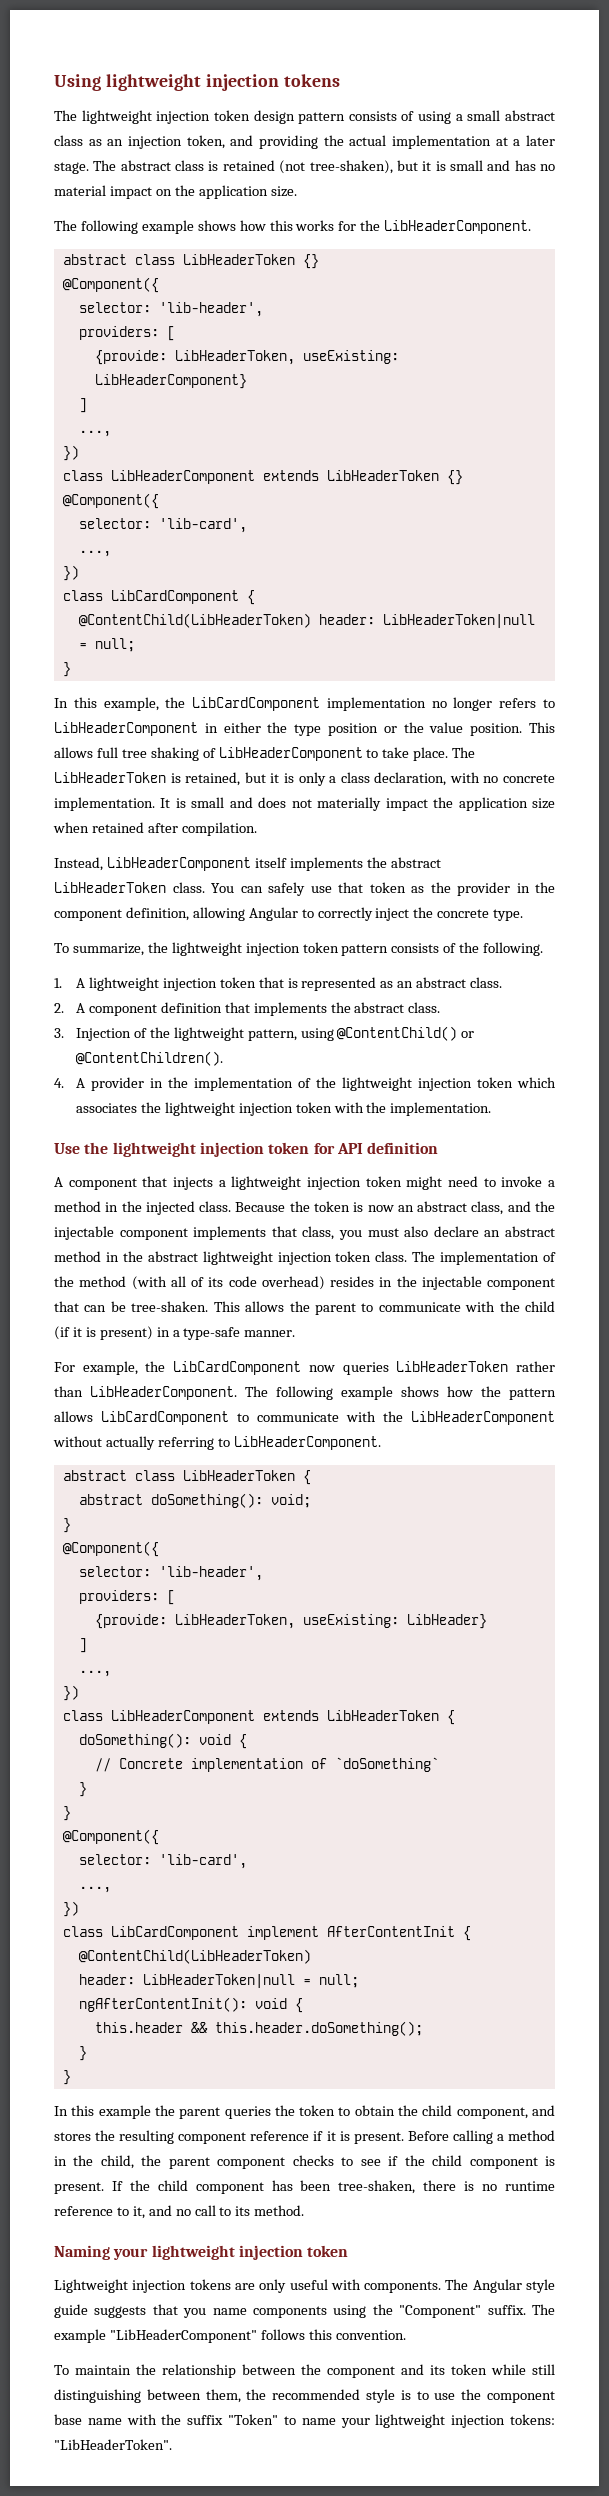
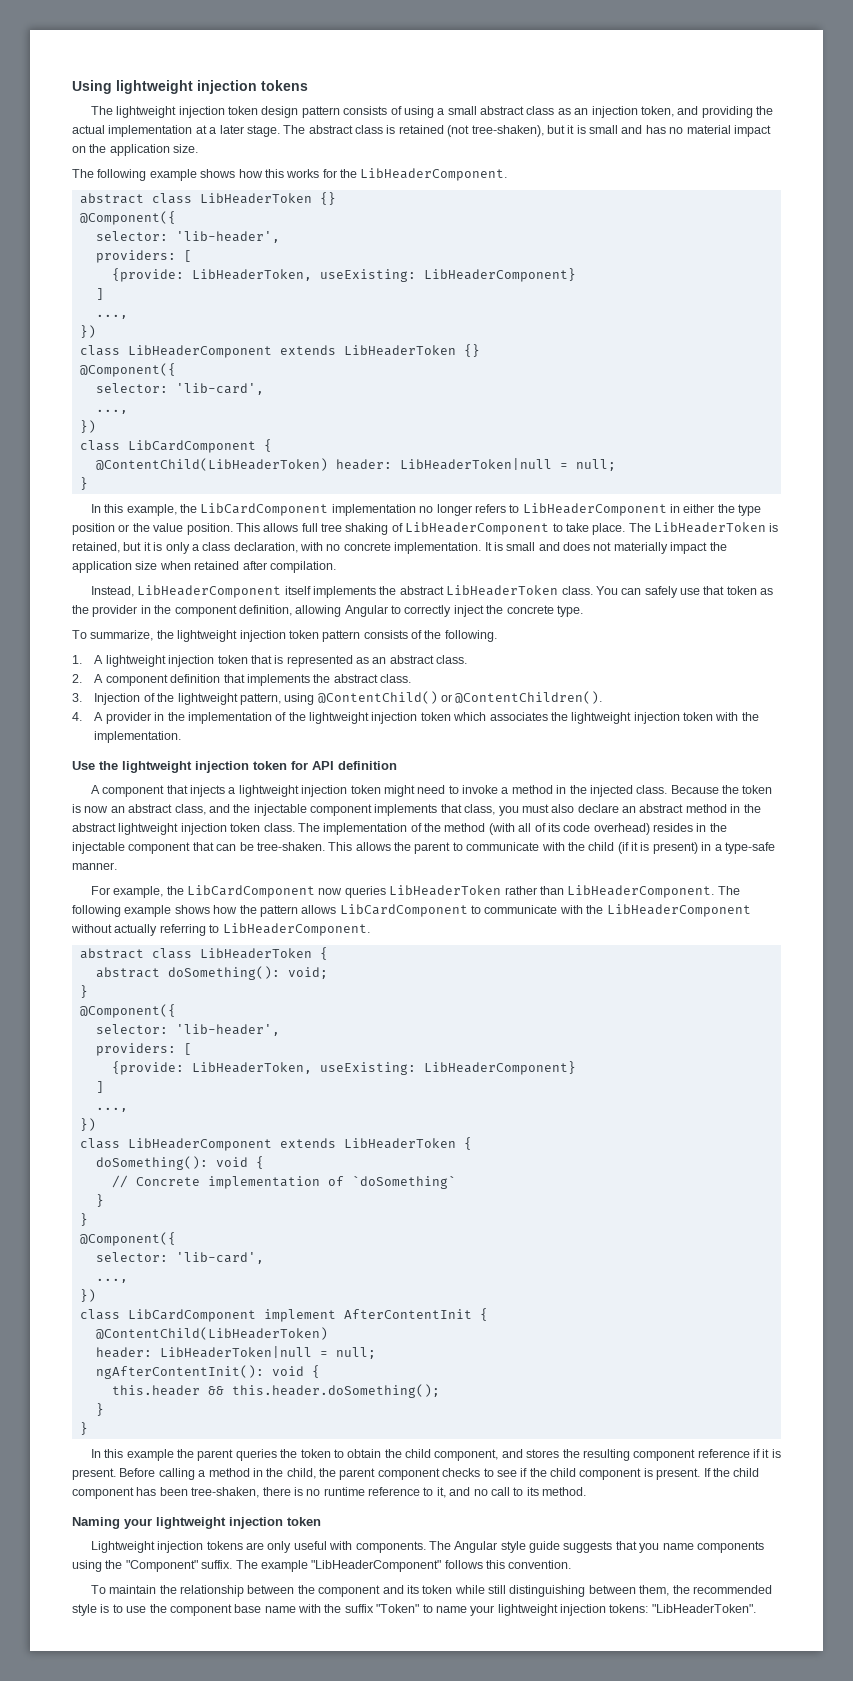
[406,1614,487,1629] LibHeader} -> [423,1061,576,1075] LibHeaderComponent}

